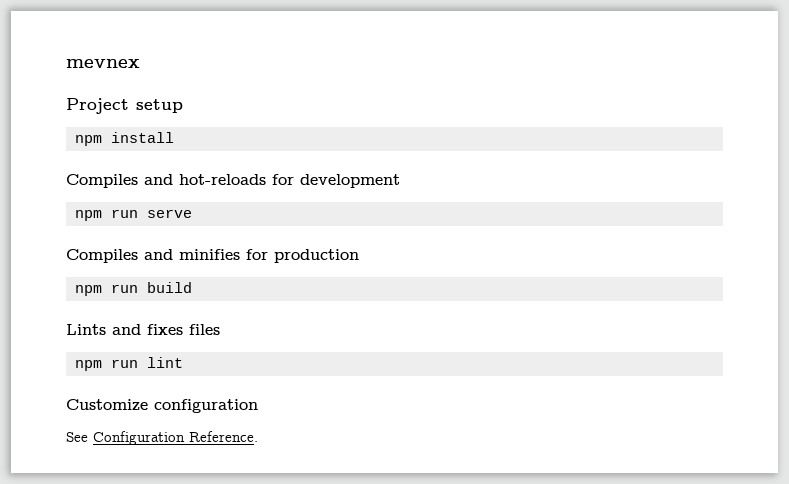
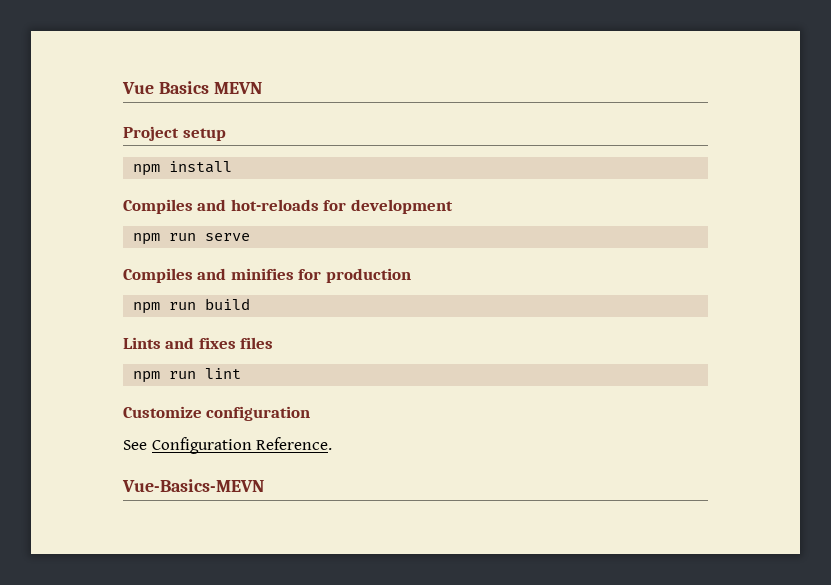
[66,59,140,68] mevnex -> [122,81,262,94] Vue Basics MEVN
(258, 436) none -> [122,479,264,492] // Vue-Basics-MEVN

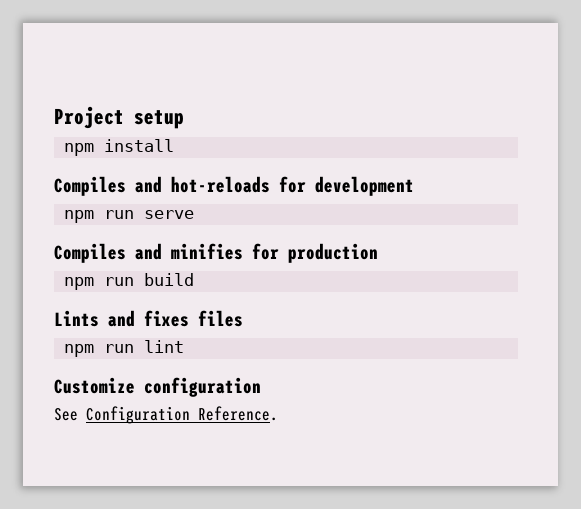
[122,81,262,94] Vue Basics MEVN // -> (54, 117) none
[122,479,264,492] // Vue-Basics-MEVN -> (278, 413) none

